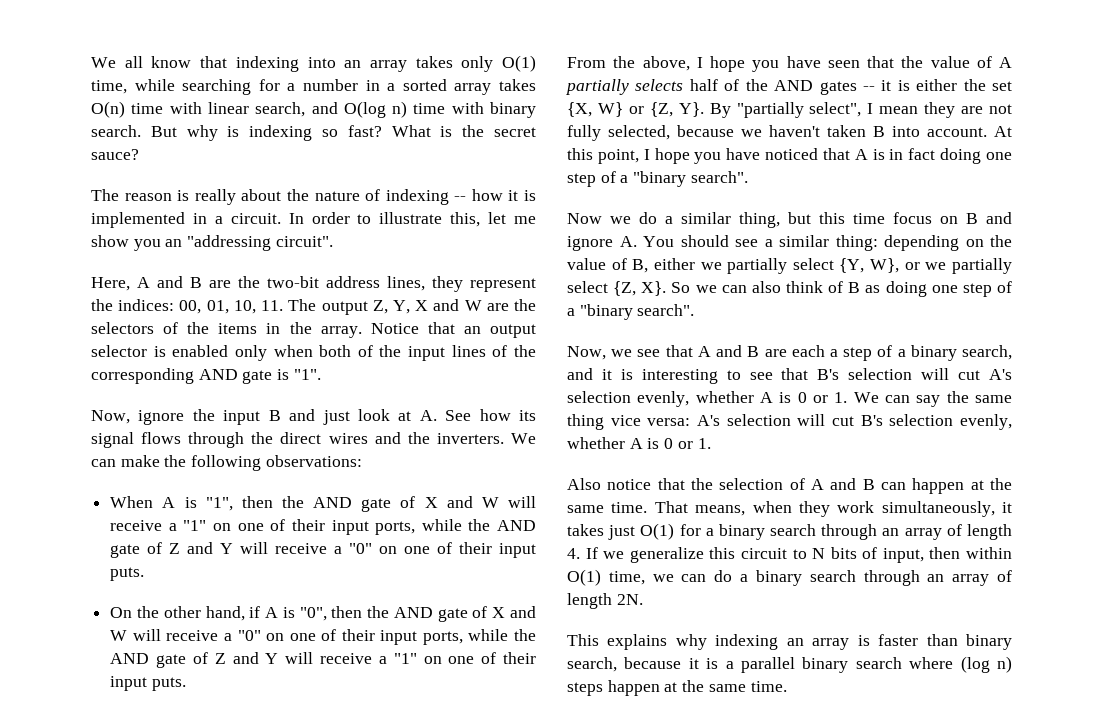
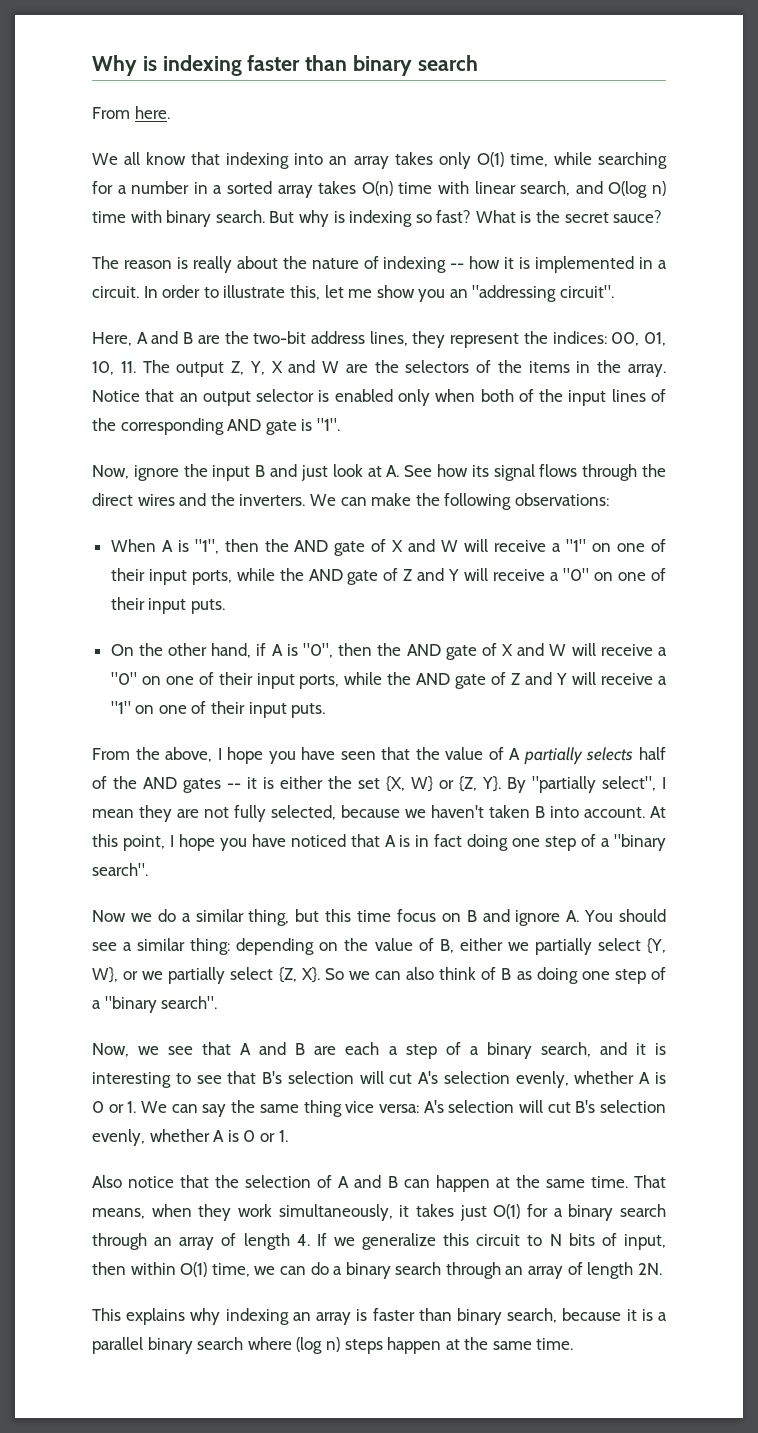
(91, 62) none -> [92,55,478,76] [92,106,170,119] Why is indexing faster than binary search // From here. //

